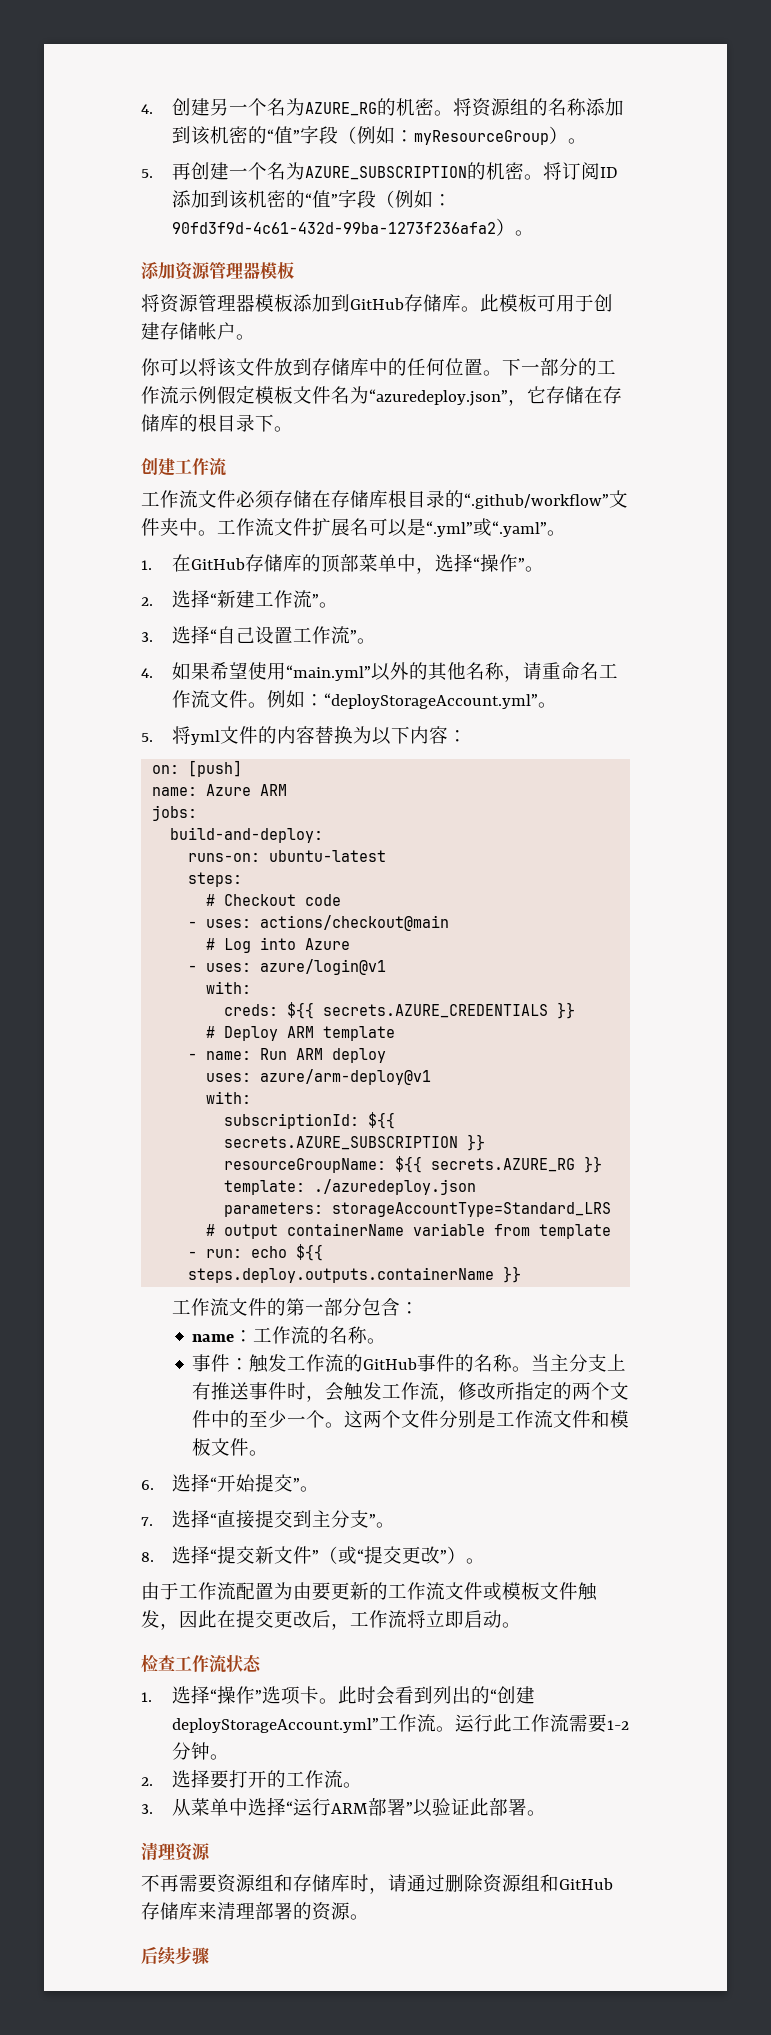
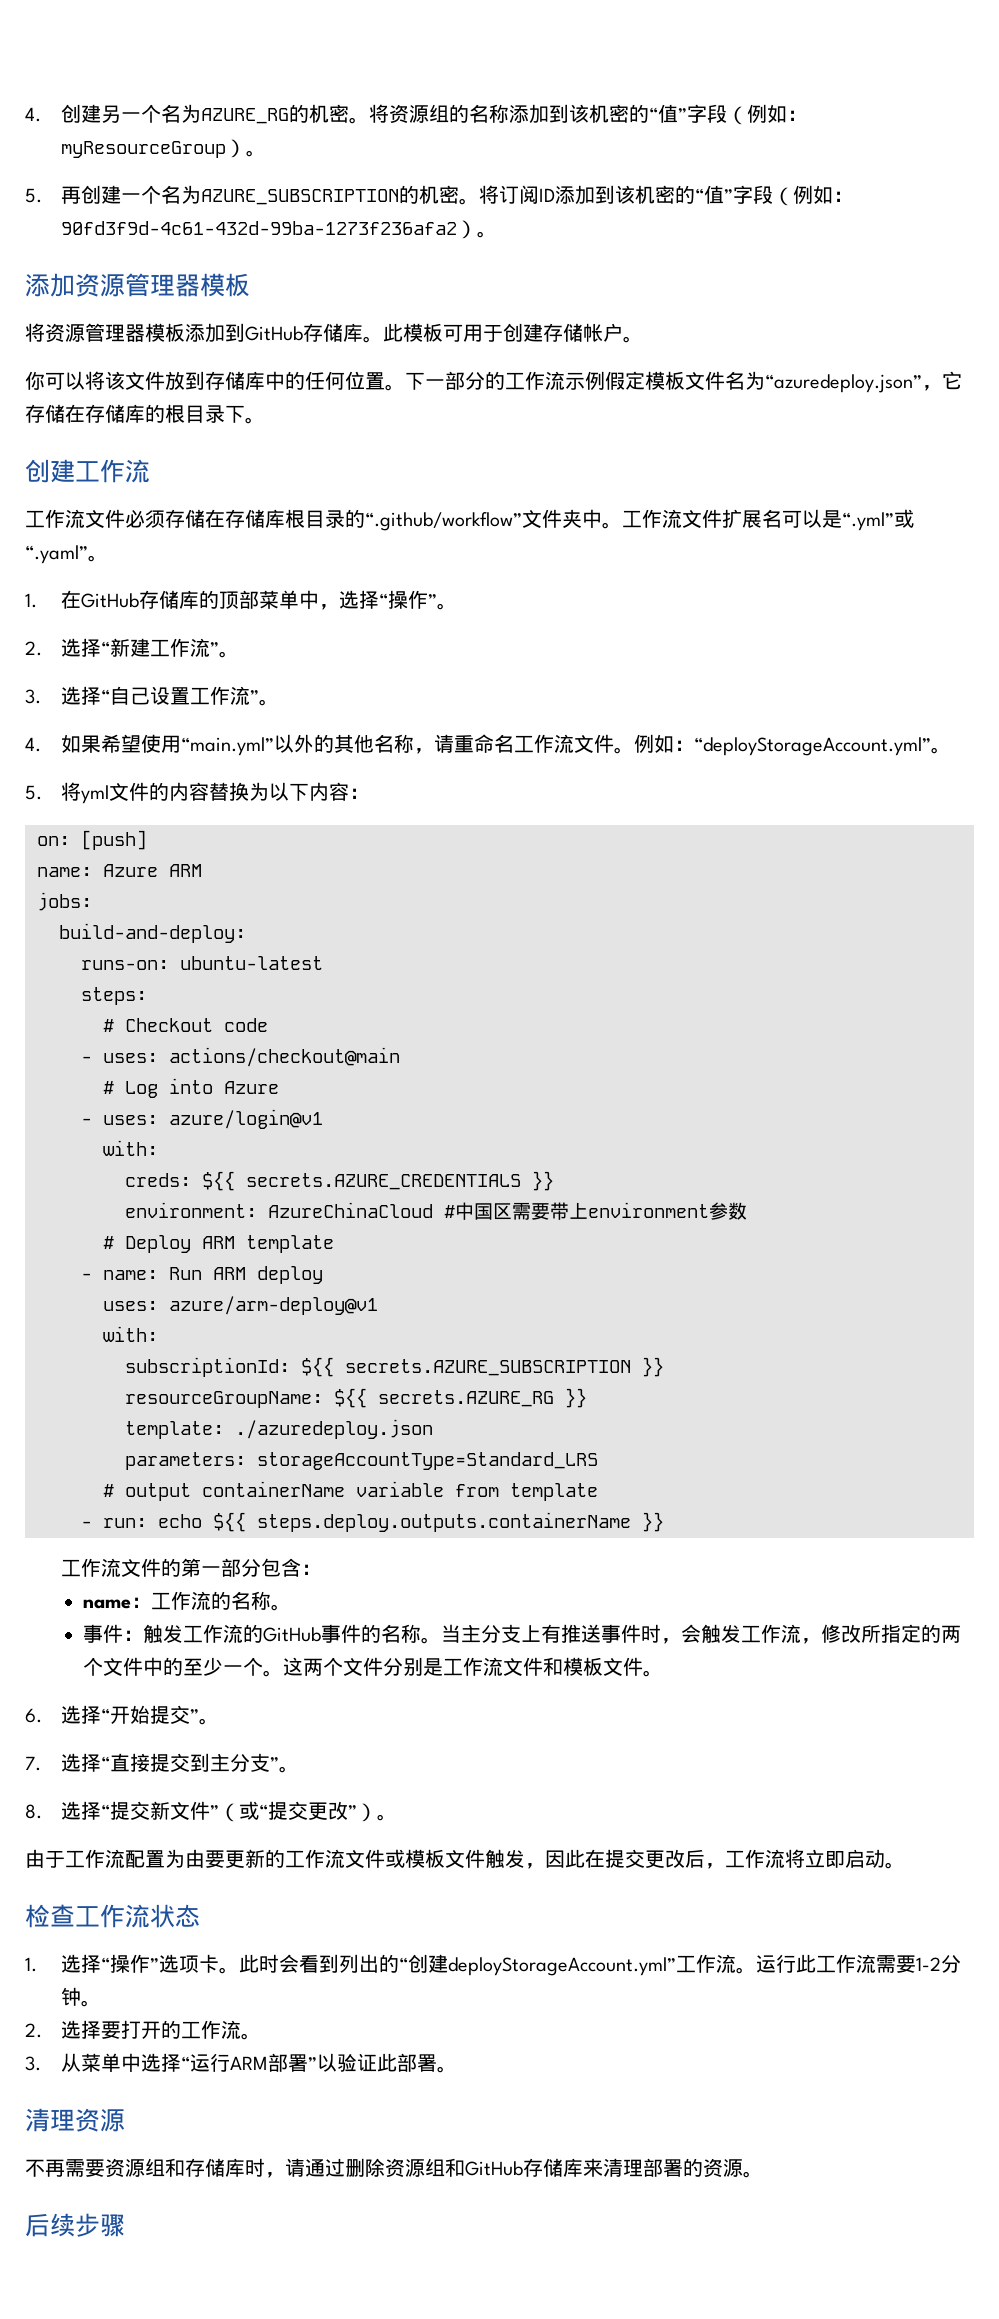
(576, 1010) none -> [125,1202,747,1220] // environment: AzureChinaCloud #中国区需要带上environment参数

